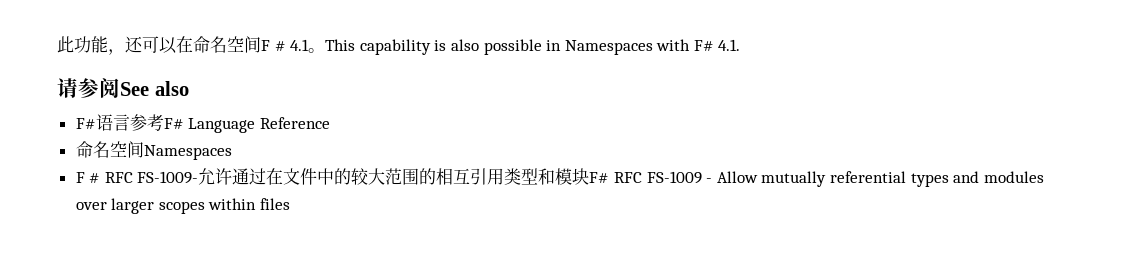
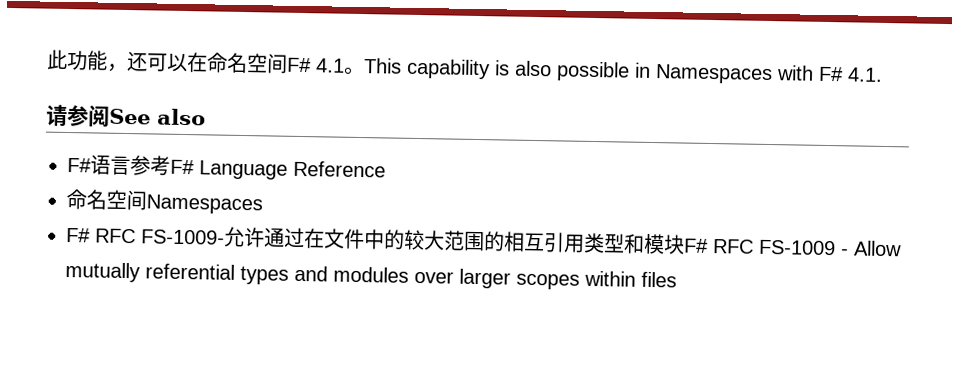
[261,40,286,51] F # -> [287,57,312,73] F#
[75,172,101,183] F # -> [66,227,91,243] F#

